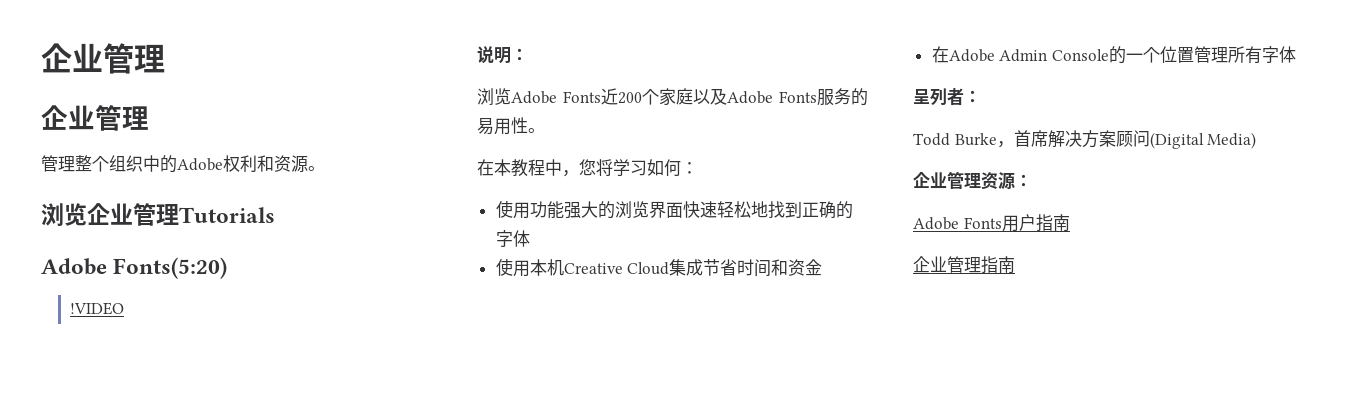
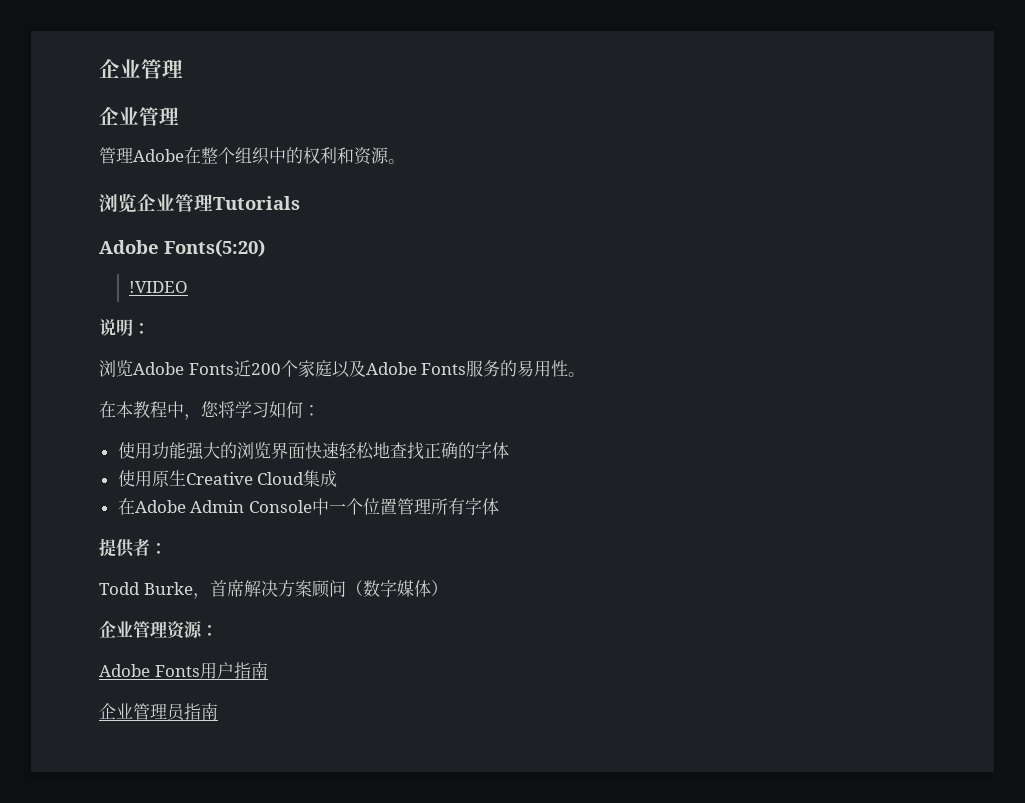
(75, 164) none -> [133,147,201,164] Adobe在
[177,158,223,171] Adobe -> (303, 155) none
[767,201,802,218] 找到 -> [389,442,424,460] 查找
[529,259,564,276] 本机 -> [151,470,186,487] 原生
[703,259,823,277] 节省时间和资金 -> (338, 478) none
[1108,46,1126,64] 的 -> [311,498,329,515] 中
[913,88,947,106] 呈列 -> [99,538,134,558] 提供
[1149,132,1257,149] (Digital Media) -> [345,580,448,597] （数字媒体）
(981, 265) none -> [167,703,186,721] 员

